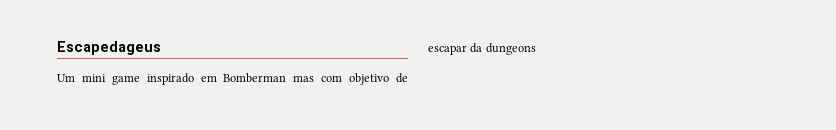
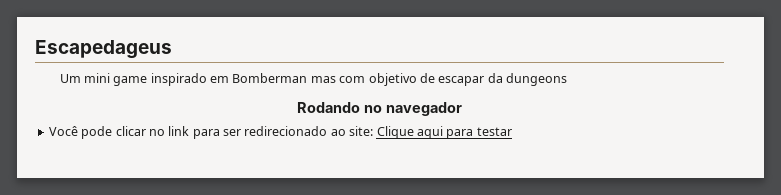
(536, 49) none -> [297,102,462,116] [48,126,512,139] // Rodando no navegador // Você pode clicar no link para ser redirecionado ao site: Clique aqui para testar

